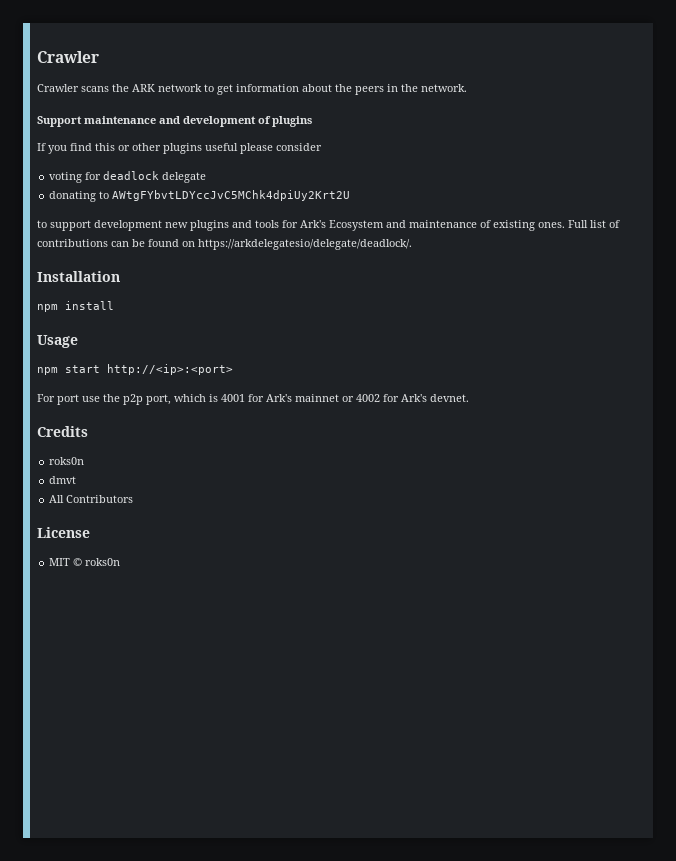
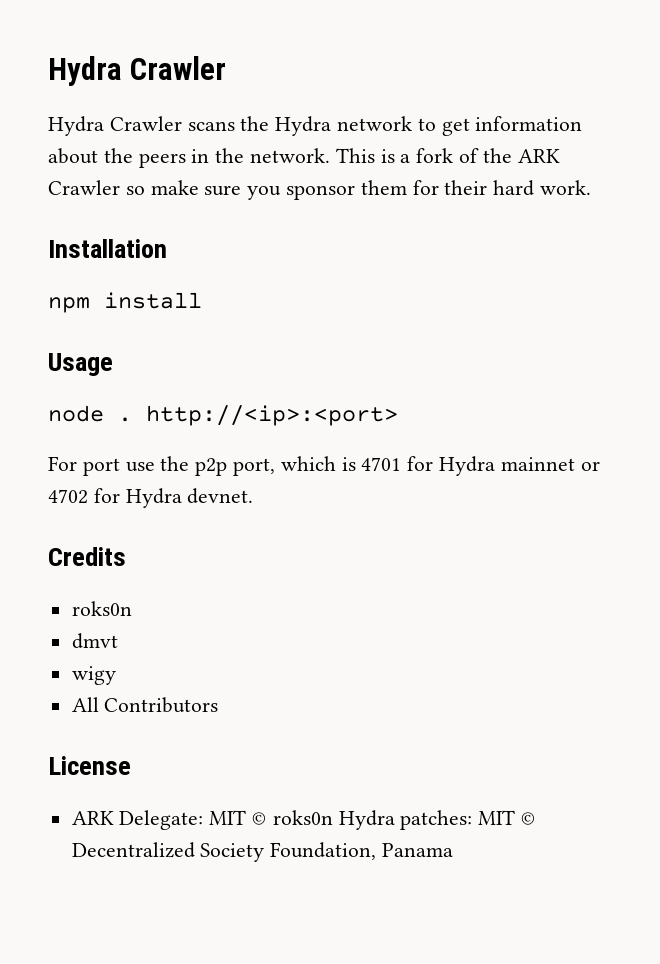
(37, 57) none -> [48,56,122,86] Hydra
(99, 57) none -> [48,116,104,136] Hydra
[132,84,155,92] ARK -> [275,116,332,136] Hydra
[37,116,312,127] [37,143,322,154] [49,171,207,183] [49,190,351,202] [37,220,620,231] [37,239,412,250] // Support maintenance and development of plugins // If you find this or other plugins useful please consider // voting for deadlock delegate // donating to AWtgFYbvtLDYccJvC5MChk4dpiUy2Krt2U // to support development new plugins and tools for Ark's Ecosystem and maintenance of existing ones. Full list of contributions can be found on https://arkdelegatesio/delegate/deadlock/. -> [335,148,560,163] [48,180,592,200] This is a fork of the ARK Crawler so make sure you sponsor them for their hard work.
[37,365,100,375] npm start -> [48,405,132,422] node .
[221,394,427,402] 4001 for Ark's mainnet or 4002 for Ark's -> [361,456,600,476] [48,488,182,508] 4701 for Hydra mainnet or 4702 for Hydra
(77, 480) none -> [71,666,116,685] // wigy
(90, 532) none -> [71,810,204,830] ARK Delegate:
(121, 562) none -> [338,810,537,830] [71,842,454,862] Hydra patches: MIT © Decentralized Society Foundation, Panama

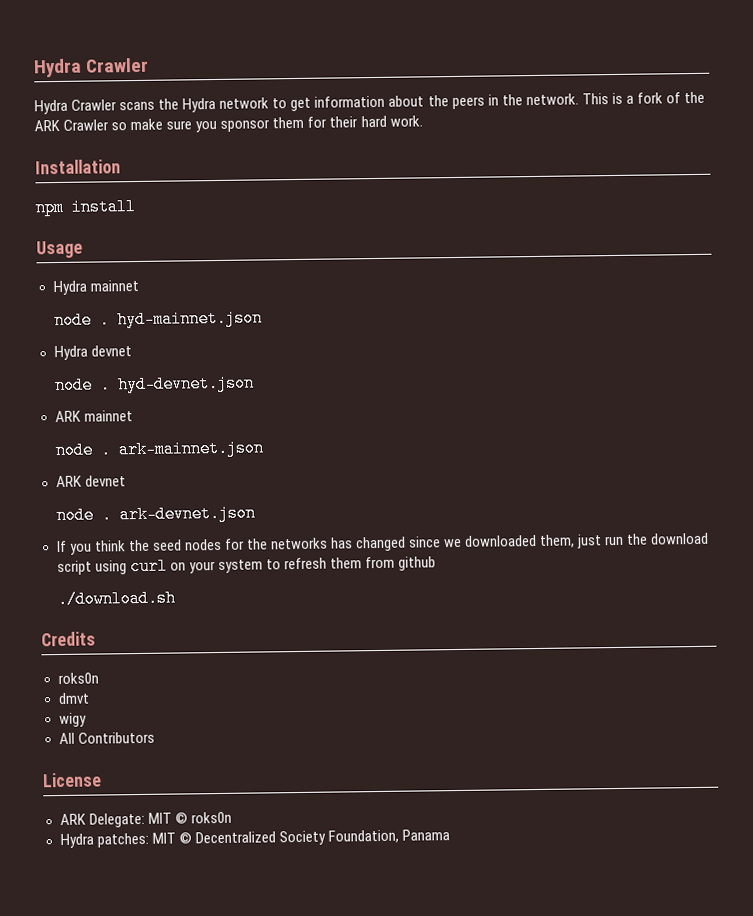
[48,405,398,426] [48,456,600,476] [48,488,254,508] // node . http://<ip>:<port> // For port use the p2p port, which is 4701 for Hydra mainnet or 4702 for Hydra devnet. -> [52,279,139,296] [54,309,264,330] [53,345,132,361] [54,374,256,395] [54,410,133,423] [55,439,265,460] [55,475,126,488] [56,504,257,525] [56,532,710,555] [56,556,437,576] [57,589,177,609] // Hydra mainnet // node . hyd-mainnet.json // Hydra devnet // node . hyd-devnet.json // ARK mainnet // node . ark-mainnet.json // ARK devnet // node . ark-devnet.json // If you think the seed nodes for the networks has changed since we downloaded them, just run the download script using curl on your system to refresh them from github // ./download.sh
(333, 817) none -> (232, 817) //

